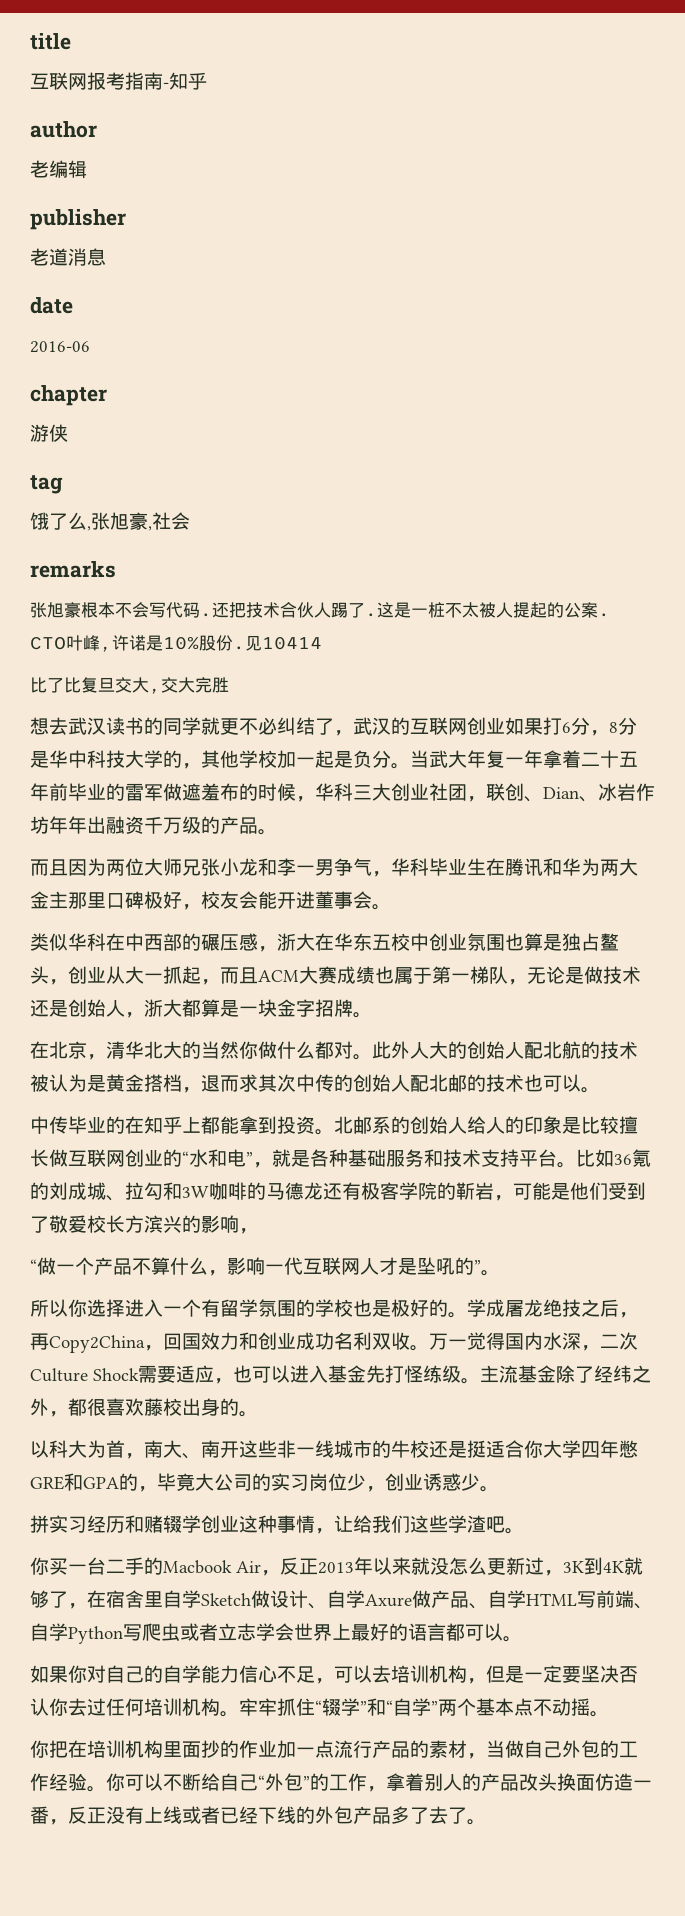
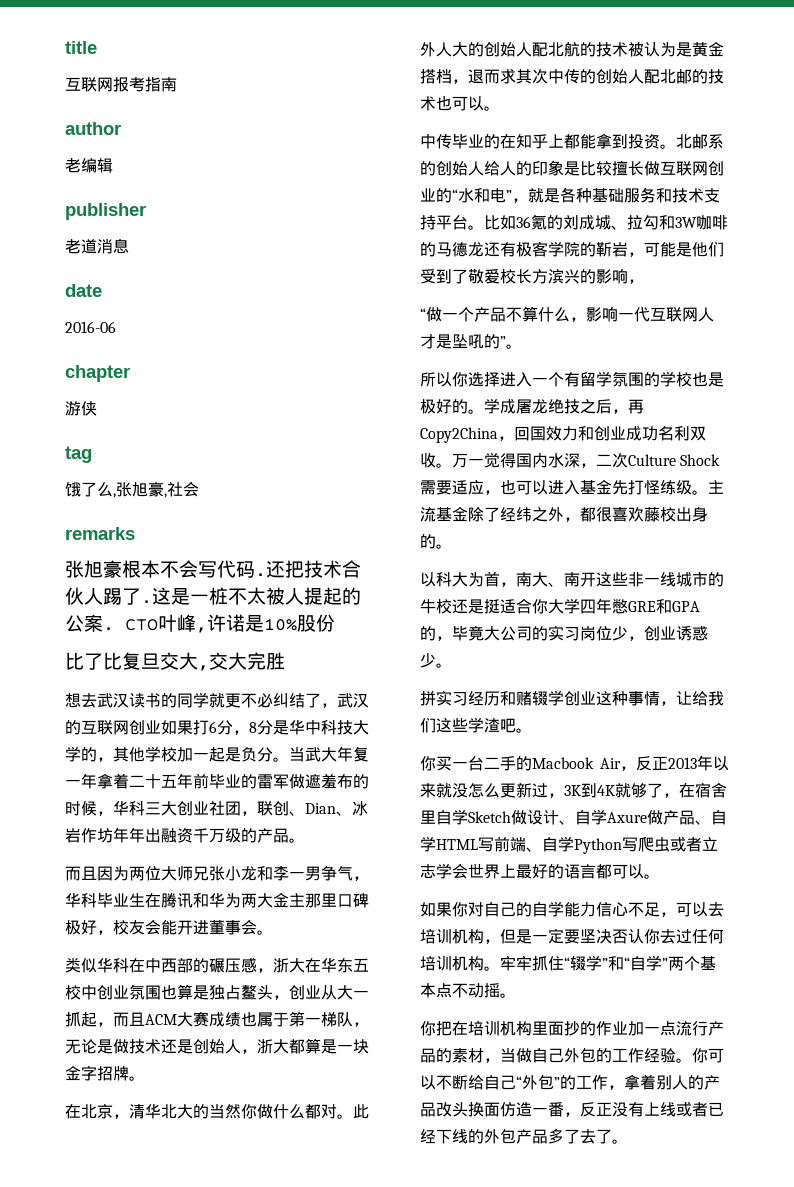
[163,72,207,90] -知乎 -> (177, 84) none
[233,635,322,651] .见10414 -> (335, 623) none

